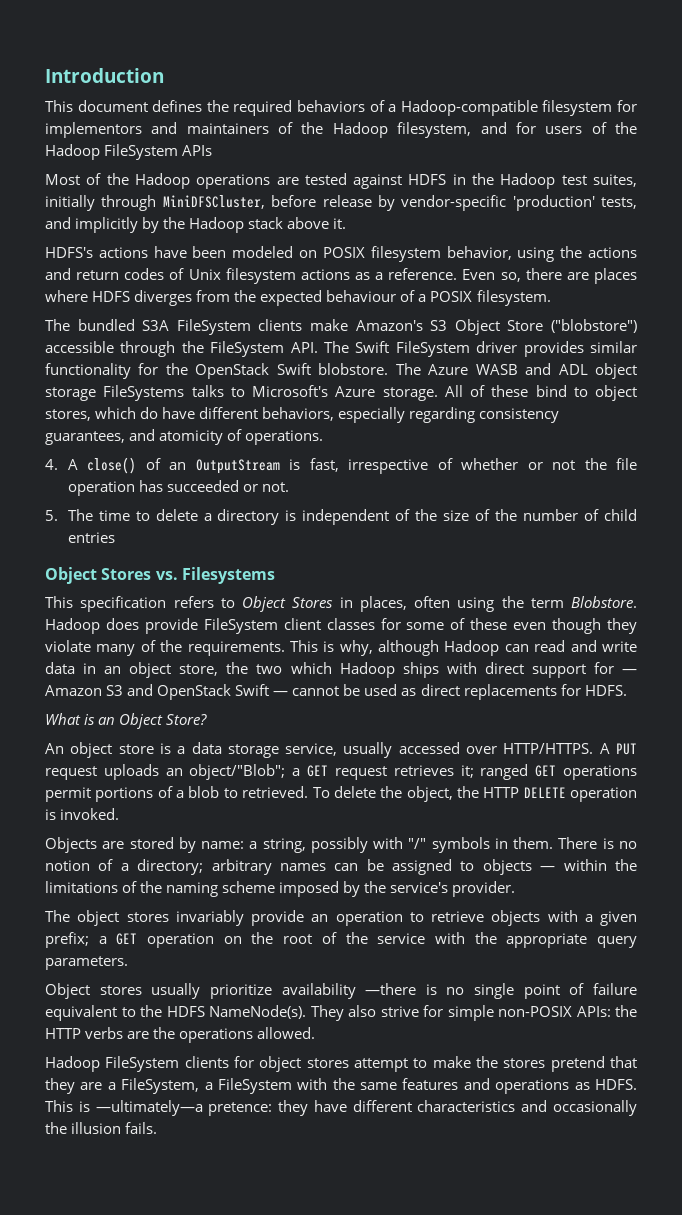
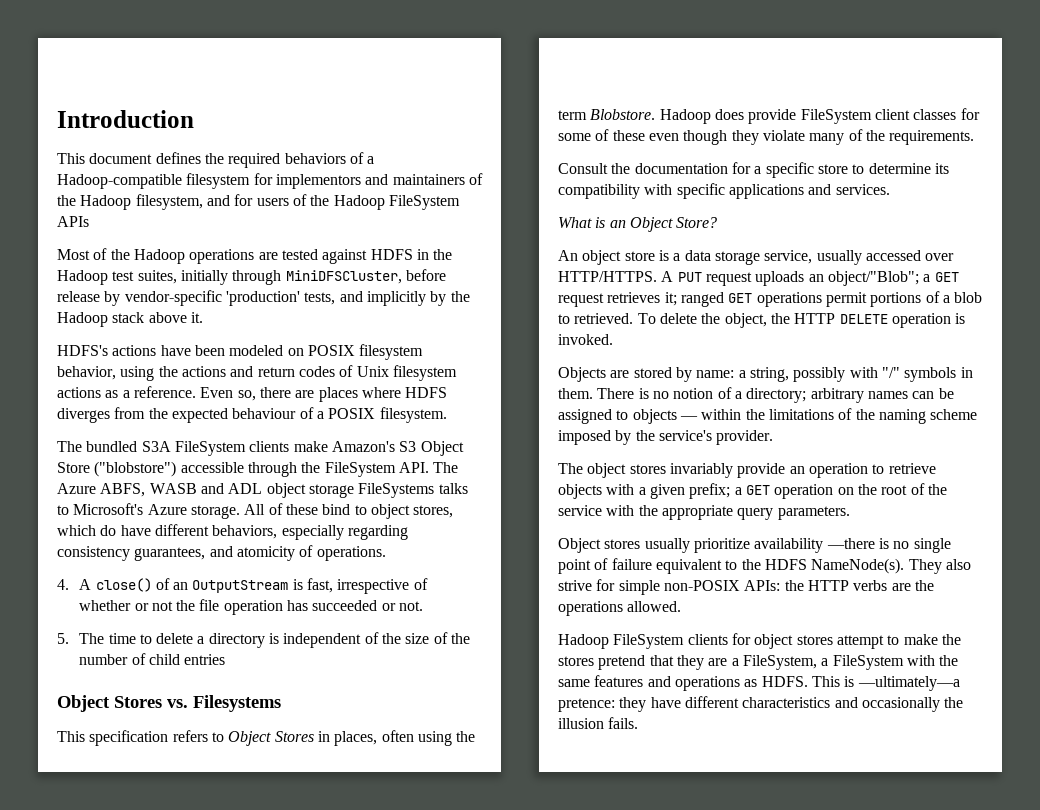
[355,341,637,357] [45,363,469,379] Swift FileSystem driver provides similar functionality for the OpenStack Swift blobstore. The Azure -> [57,483,146,497] Azure ABFS,
[289,640,637,656] [45,662,637,678] [45,684,627,700] This is why, although Hadoop can read and write data in an object store, the two which Hadoop ships with direct support for — Amazon S3 and OpenStack Swift — cannot be used as direct replacements for HDFS. -> [558,162,949,178] [558,183,890,199] // Consult the documentation for a specific store to determine its compatibility with specific applications and services.

